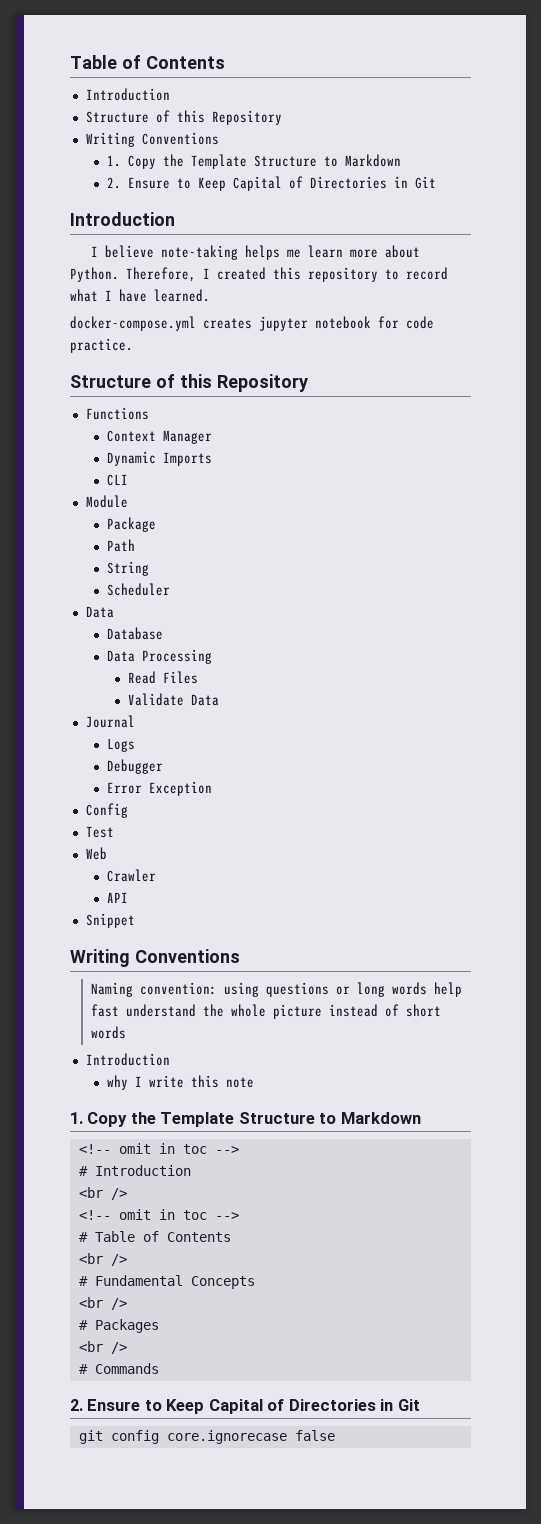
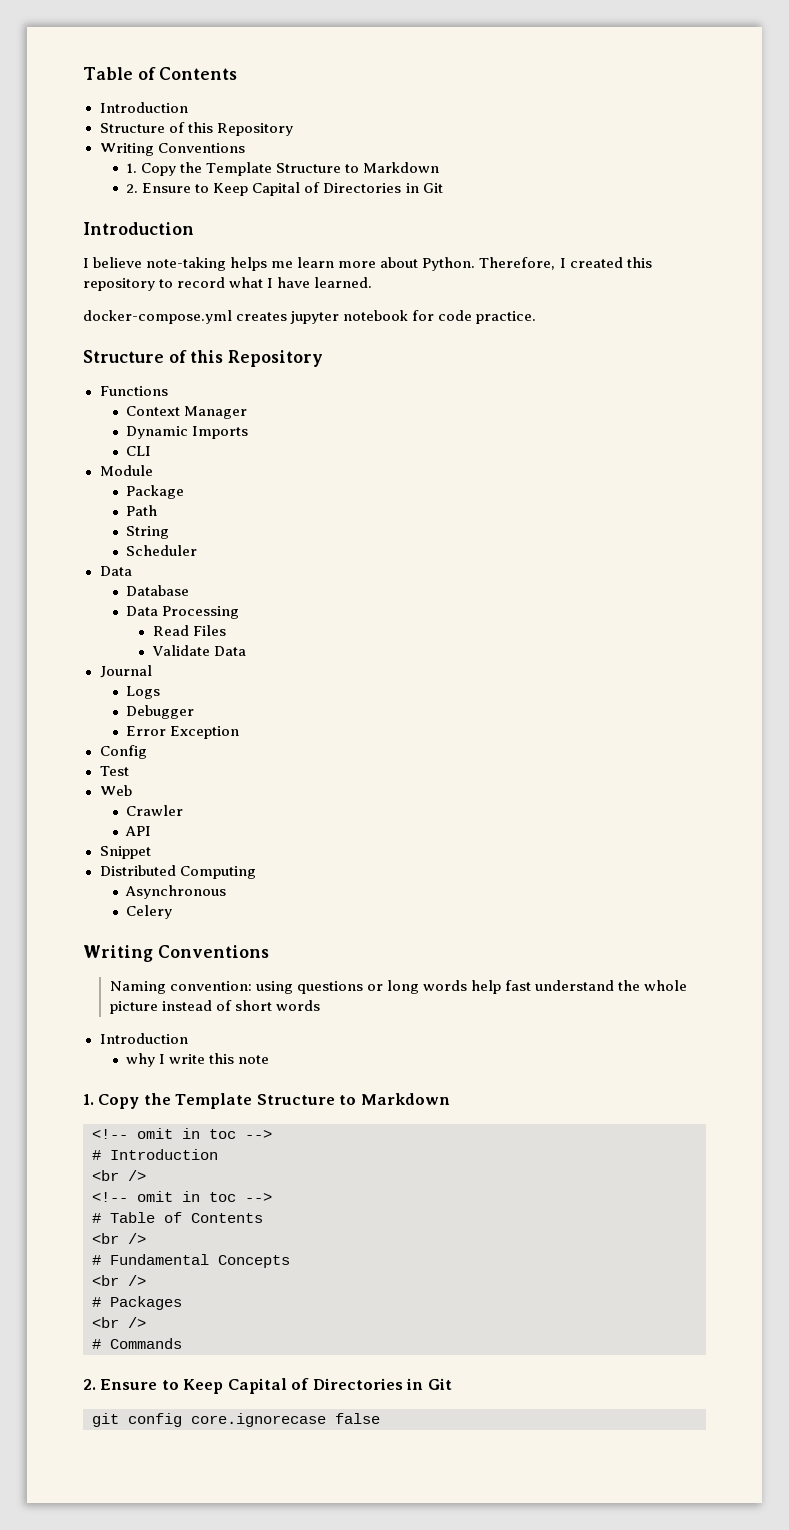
(135, 920) none -> [99,865,256,879] [125,885,227,899] [126,905,173,919] // Distributed Computing // Asynchronous // Celery

